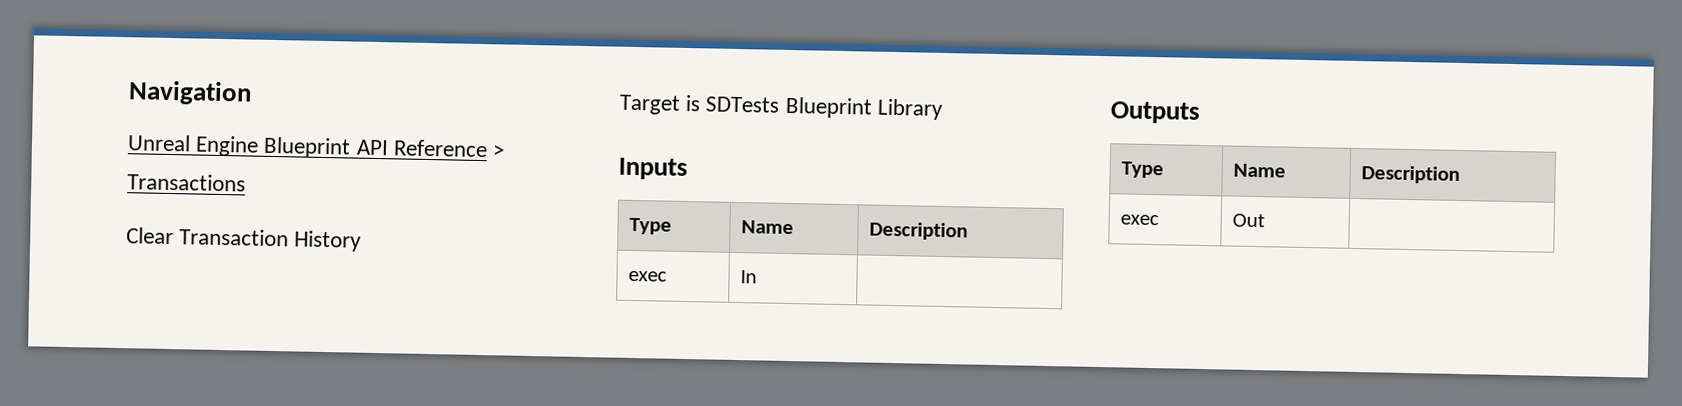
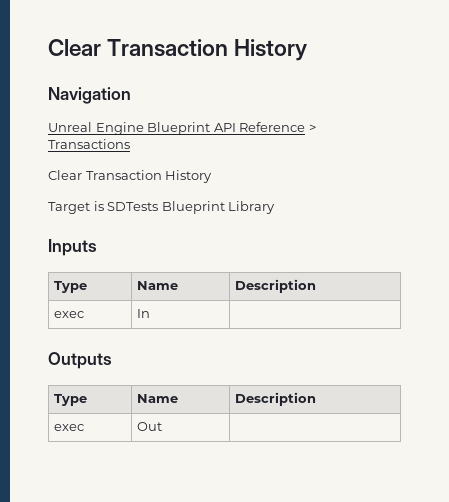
(128, 93) none -> [48,39,308,61] Clear Transaction History //

